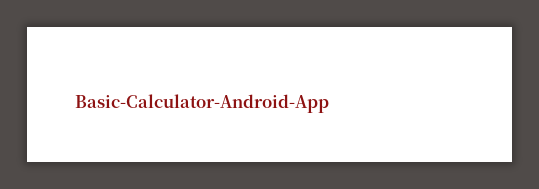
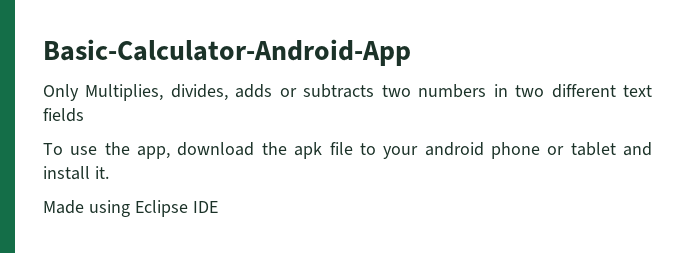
(329, 103) none -> [43,84,652,101] [43,108,84,122] [43,142,652,159] [43,166,109,180] [43,200,218,217] // Only Multiplies, divides, adds or subtracts two numbers in two different text fields // To use the app, download the apk file to your android phone or tablet and install it. // Made using Eclipse IDE

